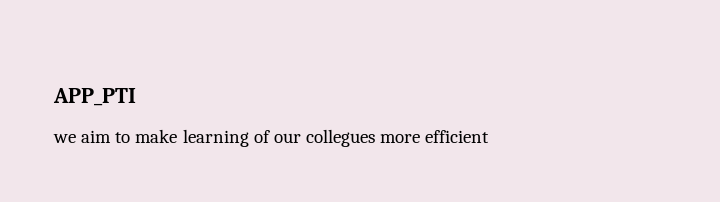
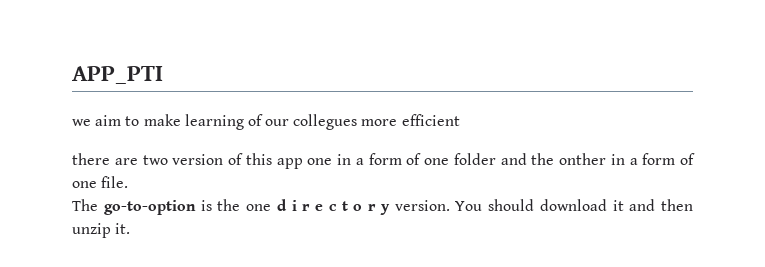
(490, 136) none -> [72,153,695,169] [72,176,129,188] [72,199,693,215] [72,223,131,238] // there are two version of this app one in a form of one folder and the onther in a form of one file. // The go-to-option is the one d i r e c t o r y version. You should download it and then unzip it.

